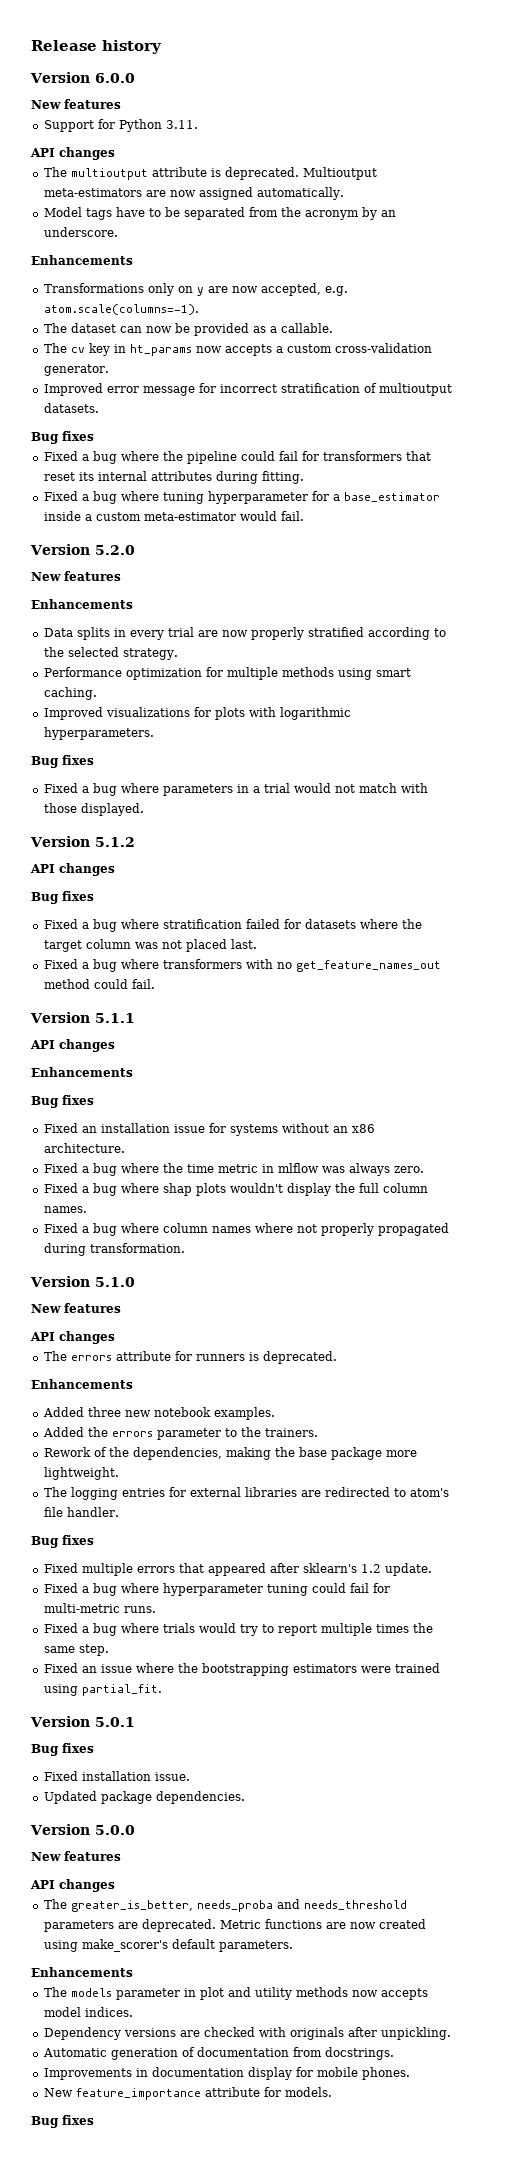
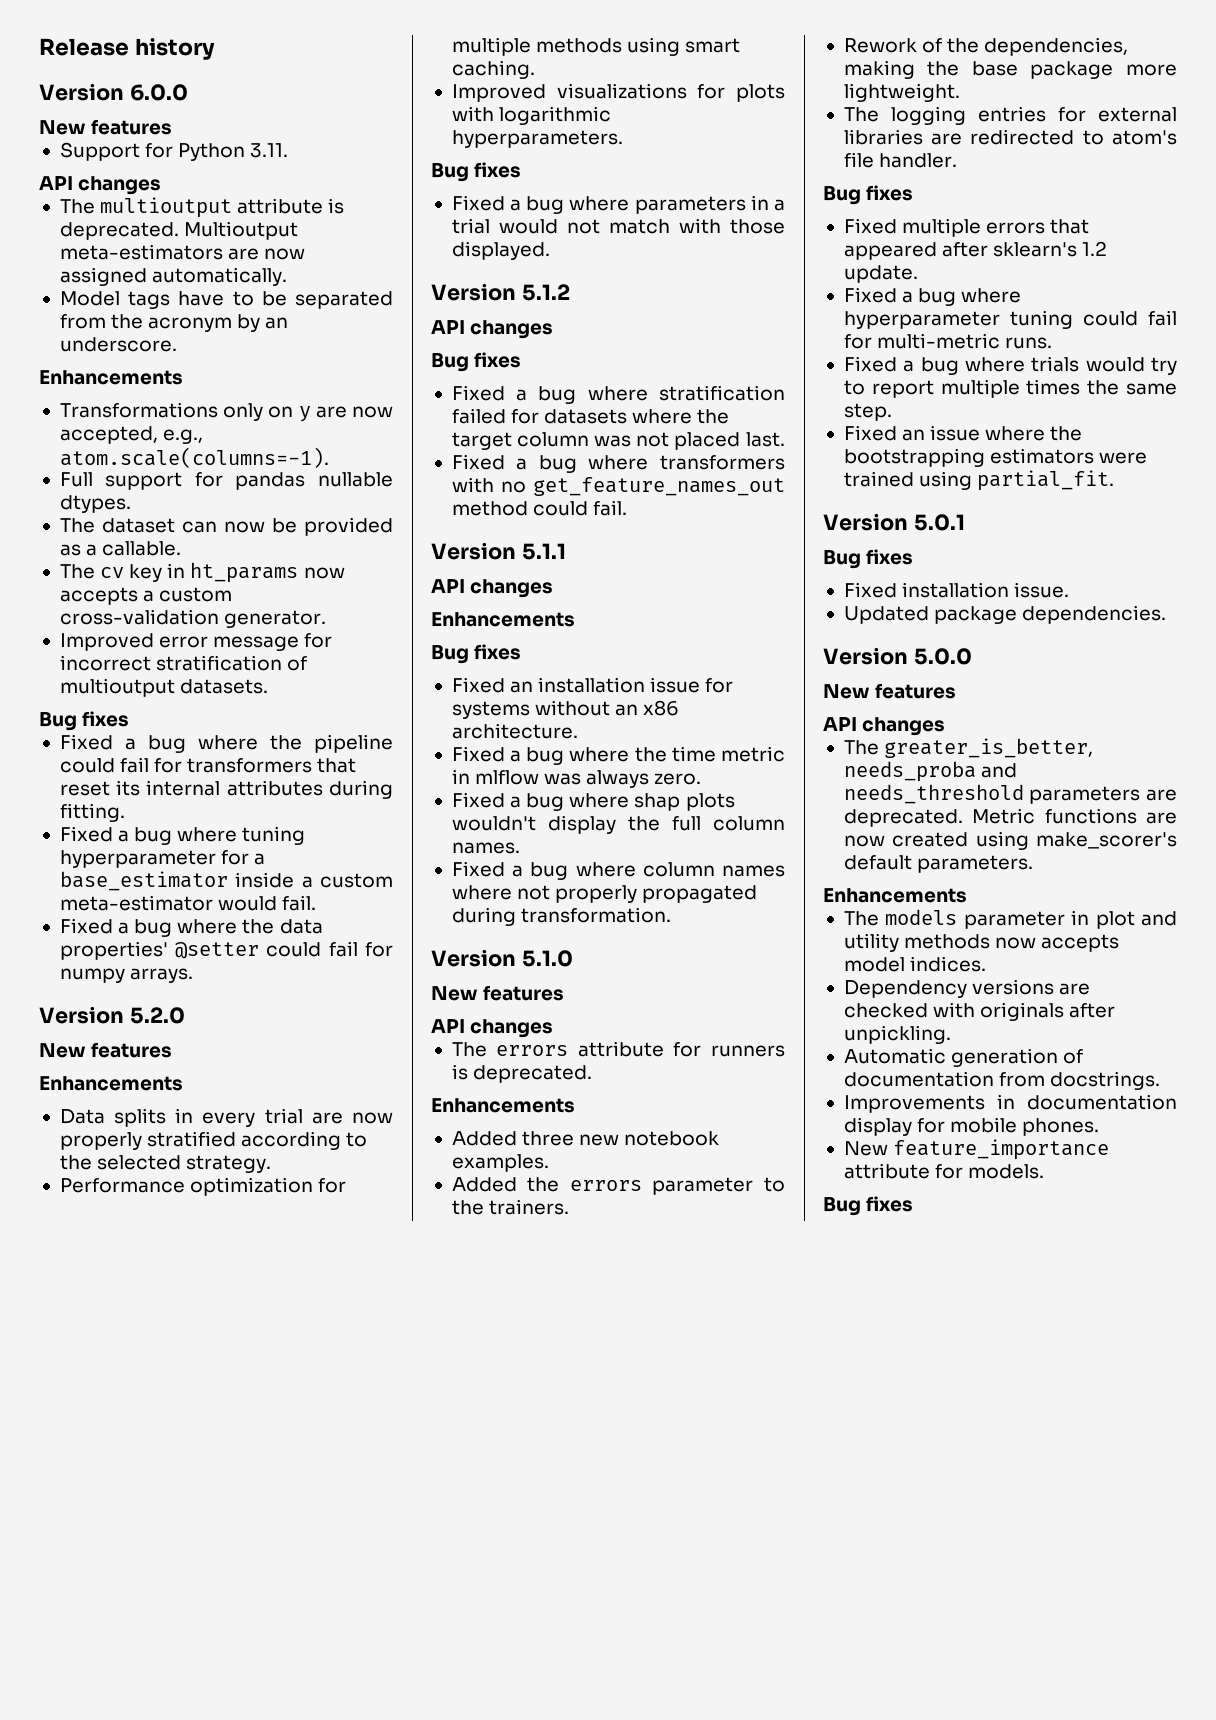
[324,286,348,296] e.g. -> [163,429,204,444] e.g.,
(199, 309) none -> [59,472,394,490] [59,495,131,513] // Full support for pandas nullable dtypes.
(304, 516) none -> [59,918,323,937] [59,941,394,960] [59,968,194,983] // Fixed a bug where the data properties' @setter could fail for numpy arrays.

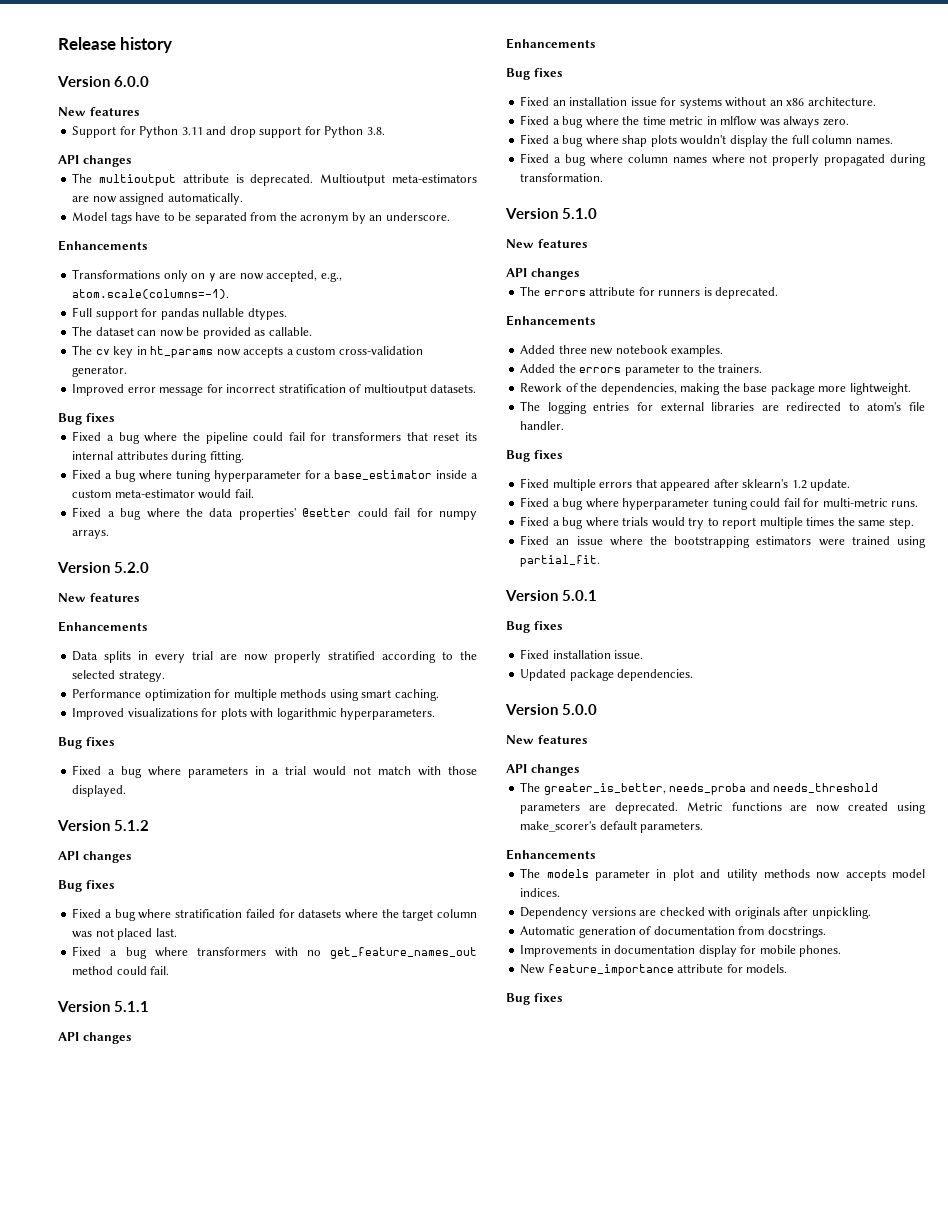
[250,143,289,158] 3.11. -> [181,126,385,138] 3.11 and drop support for Python 3.8.
[86,544,98,556] a -> (266, 333) none

